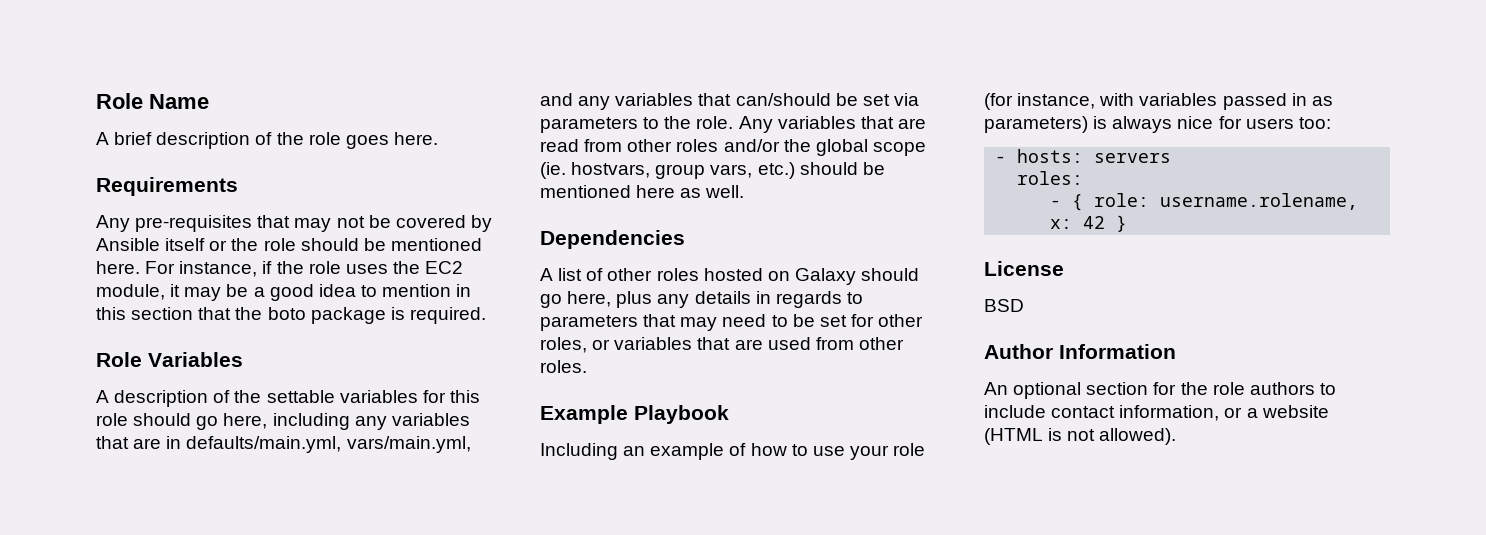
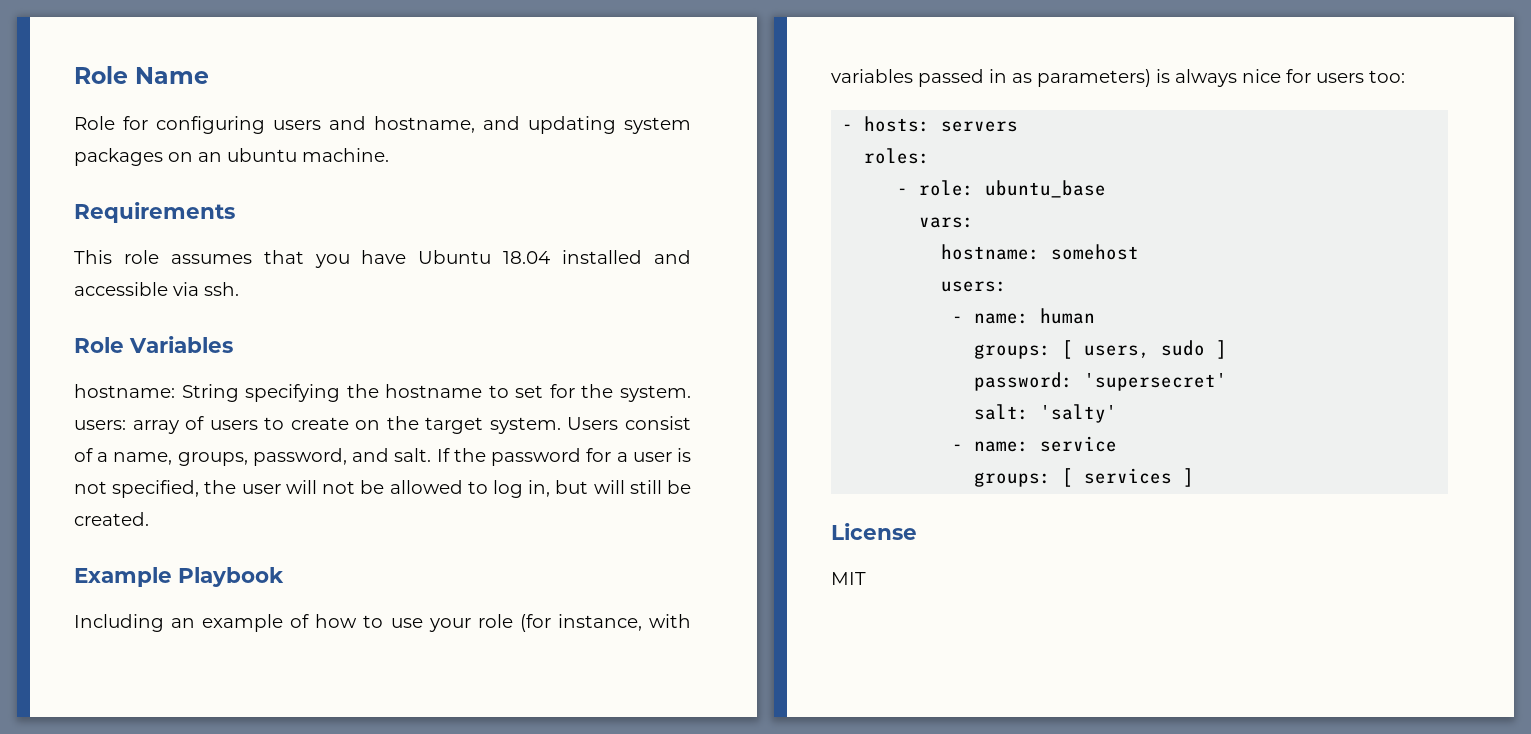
[96,132,438,149] [96,177,238,196] [96,215,492,232] [96,238,482,251] [96,261,464,277] [96,284,472,301] [96,307,486,324] [96,352,243,367] [96,390,480,407] [96,413,470,430] [96,436,471,453] [540,93,919,110] [540,116,926,133] [540,139,926,156] [540,162,885,179] [540,185,745,198] [540,230,685,249] [540,268,920,285] [540,291,863,308] [540,314,924,331] [540,337,904,353] [540,360,587,373] A brief description of the role goes here. // Requirements // Any pre-requisites that may not be covered by Ansible itself or the role should be mentioned here. For instance, if the role uses the EC2 module, it may be a good idea to mention in this section that the boto package is required. // Role Variables // A description of the settable variables for this role should go here, including any variables that are in defaults/main.yml, vars/main.yml, and any variables that can/should be set via parameters to the role. Any variables that are read from other roles and/or the global scope (ie. hostvars, group vars, etc.) should be mentioned here as well. // Dependencies // A list of other roles hosted on Galaxy should go here, plus any details in regards to parameters that may need to be set for other roles, or variables that are used from other roles. -> [74,116,691,134] [74,148,389,166] [74,202,235,223] [74,250,692,268] [74,282,239,296] [74,336,233,353] [74,384,691,402] [74,416,691,434] [74,448,692,466] [74,480,691,498] [74,512,149,526] Role for configuring users and hostname, and updating system packages on an ubuntu machine. // Requirements // This role assumes that you have Ubuntu 18.04 installed and accessible via ssh. // Role Variables // hostname: String specifying the hostname to set for the system. users: array of users to create on the target system. Users consist of a name, groups, password, and salt. If the password for a user is not specified, the user will not be allowed to log in, but will still be created.
[1072,193,1359,211] [1050,215,1128,232] [984,261,1064,276] [984,299,1024,312] [984,344,1176,359] [984,382,1336,399] [984,405,1329,421] [984,428,1177,445] { role: username.rolename, x: 42 } // License // BSD // Author Information // An optional section for the role authors to include contact information, or a website (HTML is not allowed). -> [919,180,1107,198] [919,217,975,228] [941,244,1140,260] [941,281,1008,292] [952,308,1096,324] [974,340,1228,359] [974,372,1228,391] [974,404,1118,423] [952,436,1118,452] [974,468,1195,487] [831,523,917,540] [831,572,866,585] role: ubuntu_base // vars: // hostname: somehost // users: // - name: human // groups: [ users, sudo ] // password: 'supersecret' // salt: 'salty' // - name: service // groups: [ services ] // License // MIT

